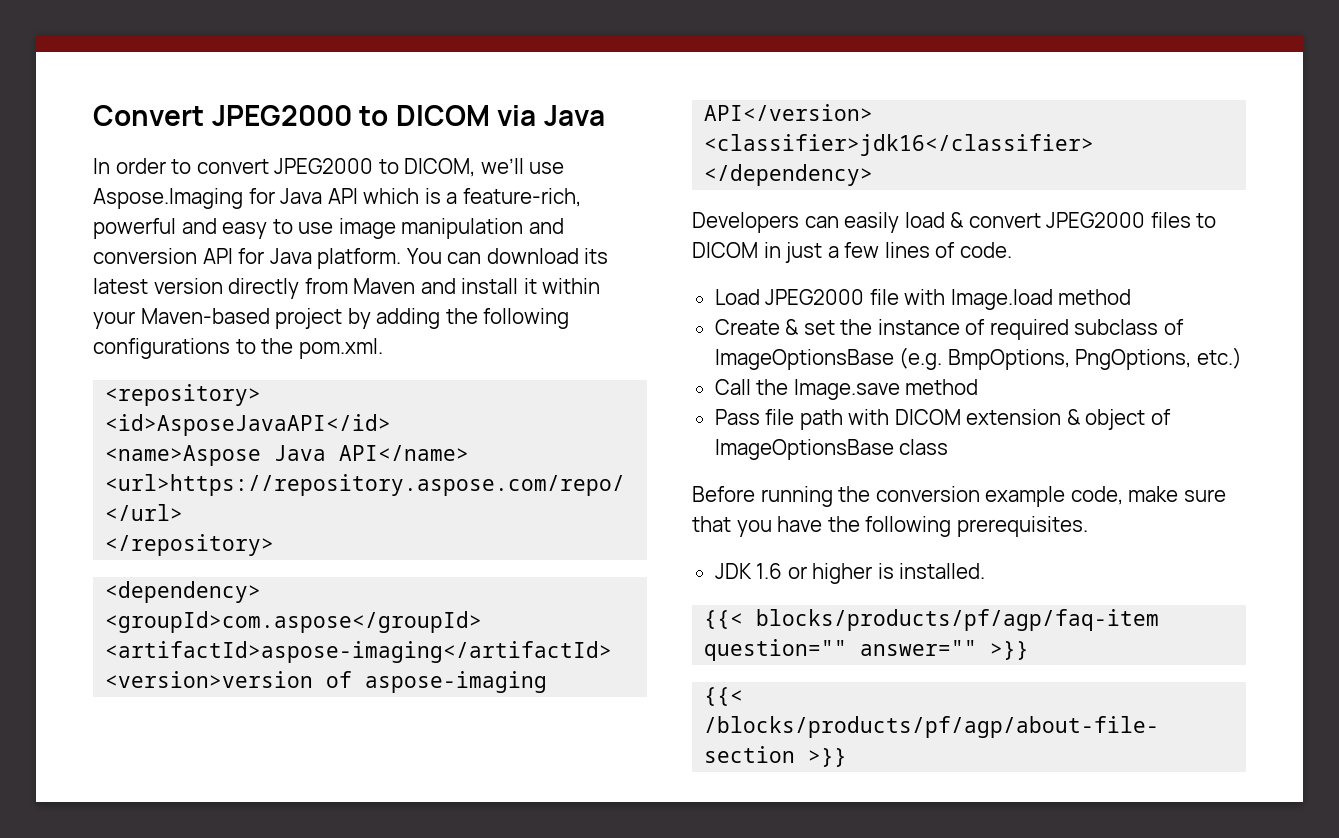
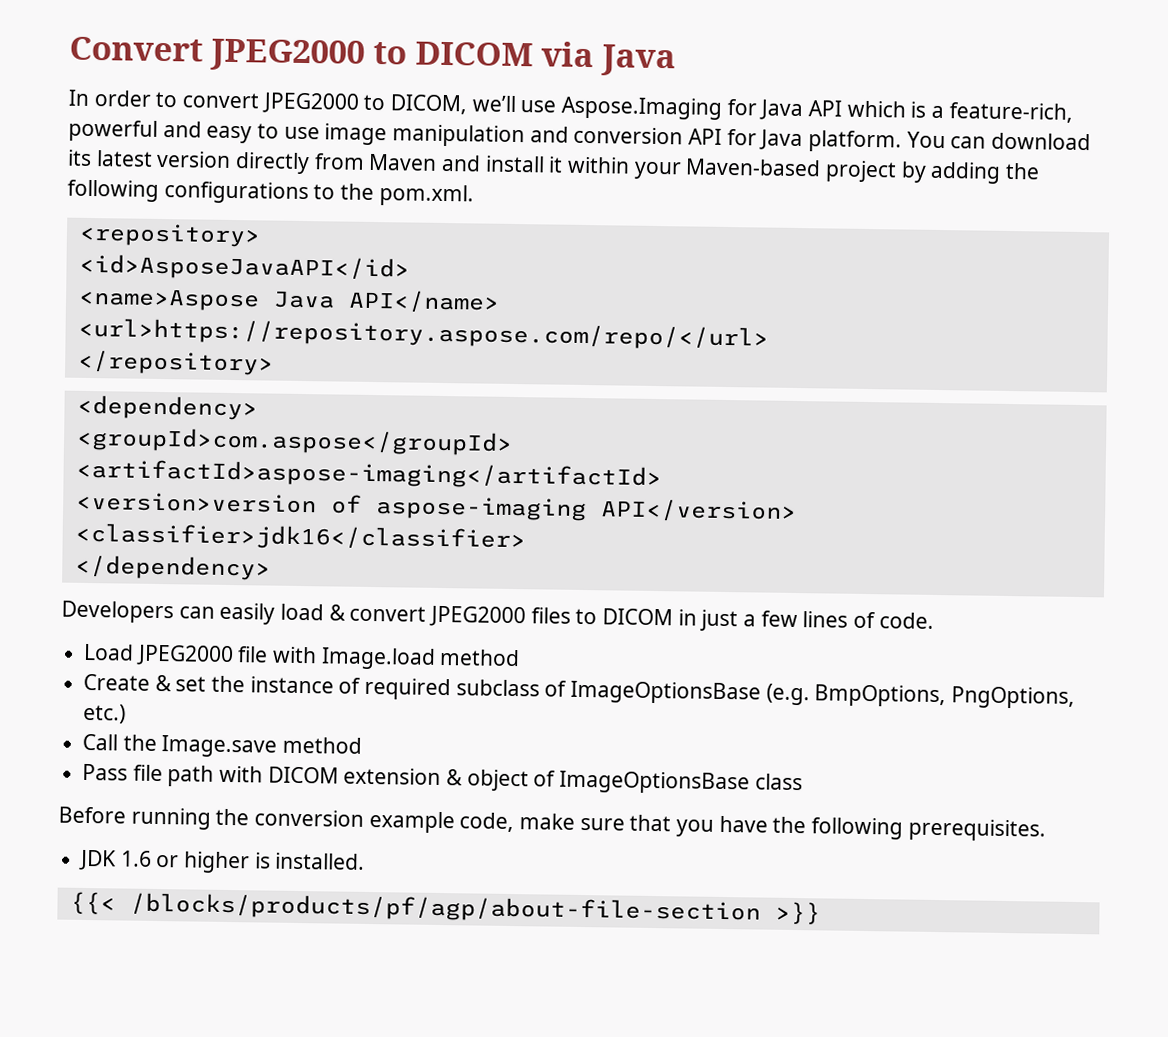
[704,609,1160,631] [704,639,1030,661] // {{< blocks/products/pf/agp/faq-item question="" answer="" >}} -> (366, 861) none

